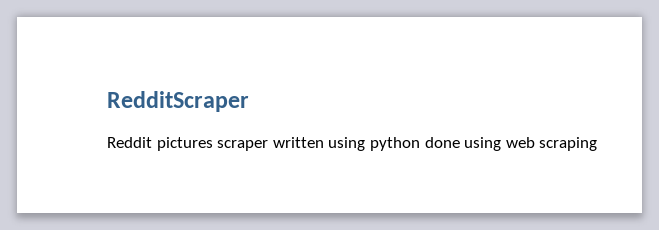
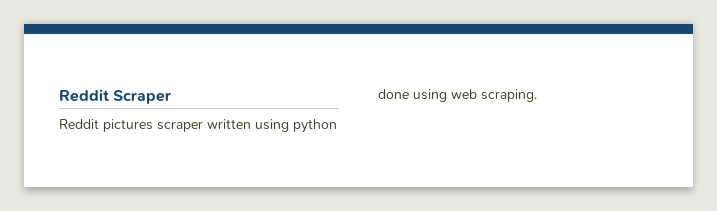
[107,91,249,112] RedditScraper -> [59,89,172,104] Reddit Scraper
[539,137,598,151] scraping -> [481,89,537,102] scraping.

